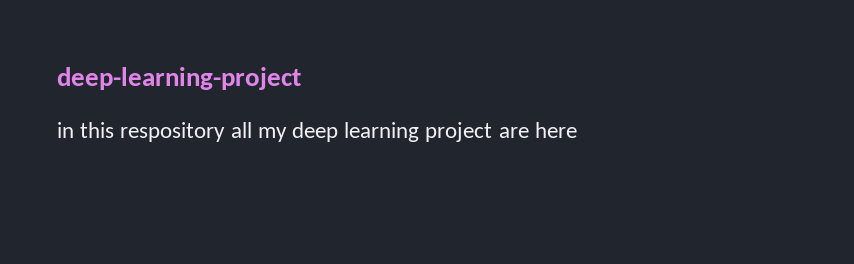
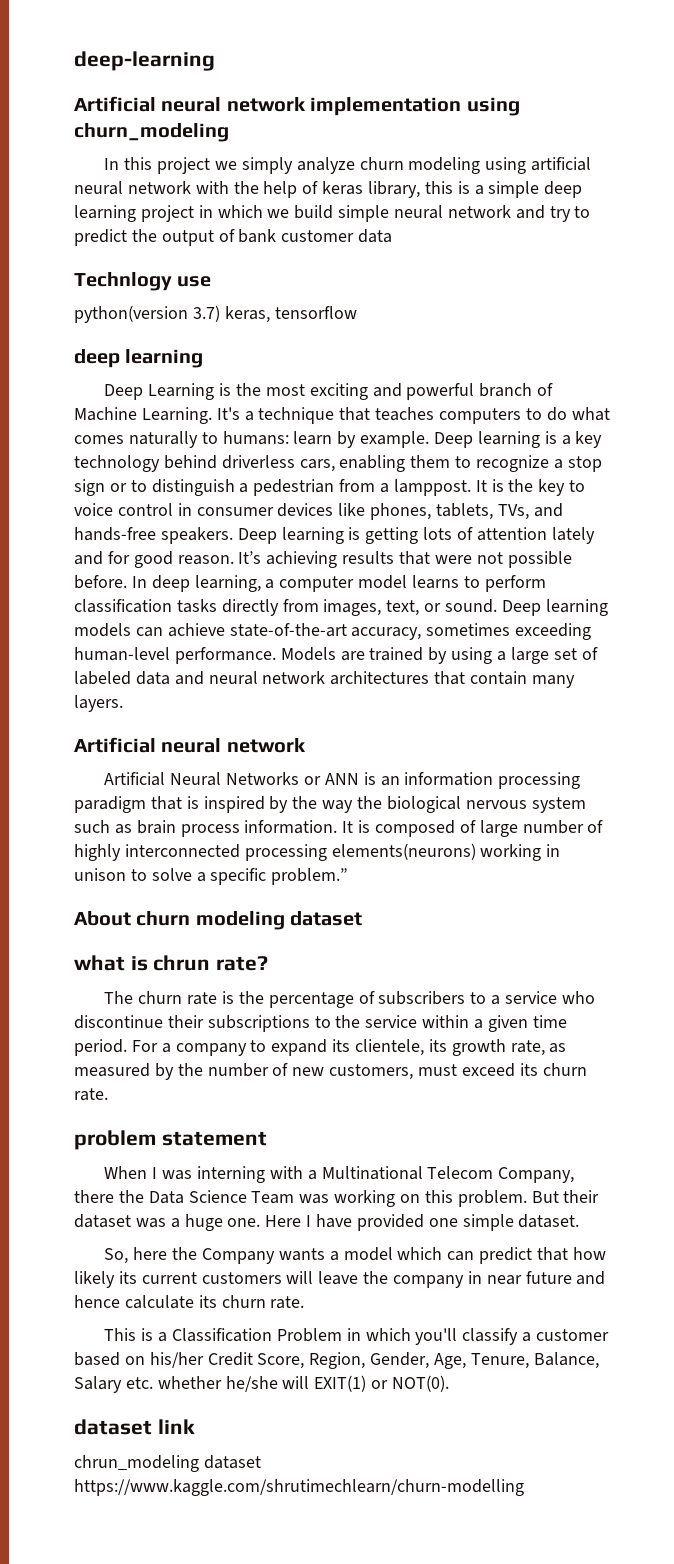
[57,67,301,90] [57,122,577,142] deep-learning-project // in this respository all my deep learning project are here -> [74,51,215,71] [74,96,520,116] [74,123,229,142] [104,157,592,174] [74,181,583,198] [74,205,591,222] [74,229,393,246] [74,272,212,291] [74,305,357,323] [74,349,204,368] [104,383,554,400] [74,407,610,424] [74,431,603,448] [74,455,602,472] [74,479,586,496] [74,503,563,520] [74,527,595,544] [74,551,572,568] [74,575,546,592] [74,599,608,616] [74,623,592,640] [74,647,598,664] [74,671,575,688] [74,695,123,712] [74,737,306,753] [104,772,581,789] [74,796,586,813] [74,820,604,837] [74,843,561,861] [74,868,349,885] [74,911,363,930] [74,955,269,971] [104,991,595,1008] [74,1015,567,1032] [74,1039,567,1056] [74,1063,587,1080] [74,1088,108,1101] [74,1130,267,1150] [104,1166,575,1183] [74,1190,600,1207] [74,1214,580,1231] [104,1247,606,1264] [74,1271,606,1288] [74,1295,305,1309] [104,1328,610,1345] [74,1352,599,1369] [74,1375,450,1393] [74,1419,195,1435] [74,1455,261,1472] [74,1479,524,1496] deep-learning // Artificial neural network implementation using churn_modeling // In this project we simply analyze churn modeling using artificial neural network with the help of keras library, this is a simple deep learning project in which we build simple neural network and try to predict the output of bank customer data // Technlogy use // python(version 3.7) keras, tensorflow // deep learning // Deep Learning is the most exciting and powerful branch of Machine Learning. It's a technique that teaches computers to do what comes naturally to humans: learn by example. Deep learning is a key technology behind driverless cars, enabling them to recognize a stop sign or to distinguish a pedestrian from a lamppost. It is the key to voice control in consumer devices like phones, tablets, TVs, and hands-free speakers. Deep learning is getting lots of attention lately and for good reason. It’s achieving results that were not possible before. In deep learning, a computer model learns to perform classification tasks directly from images, text, or sound. Deep learning models can achieve state-of-the-art accuracy, sometimes exceeding human-level performance. Models are trained by using a large set of labeled data and neural network architectures that contain many layers. // Artificial neural network // Artificial Neural Networks or ANN is an information processing paradigm that is inspired by the way the biological nervous system such as brain process information. It is composed of large number of highly interconnected processing elements(neurons) working in unison to solve a specific problem.” // About churn modeling dataset // what is chrun rate? // The churn rate is the percentage of subscribers to a service who discontinue their subscriptions to the service within a given time period. For a company to expand its clientele, its growth rate, as measured by the number of new customers, must exceed its churn rate. // problem statement // When I was interning with a Multinational Telecom Company, there the Data Science Team was working on this problem. But their dataset was a huge one. Here I have provided one simple dataset. // So, here the Company wants a model which can predict that how likely its current customers will leave the company in near future and hence calculate its churn rate. // This is a Classification Problem in which you'll classify a customer based on his/her Credit Score, Region, Gender, Age, Tenure, Balance, Salary etc. whether he/she will EXIT(1) or NOT(0). // dataset link // chrun_modeling dataset https://www.kaggle.com/shrutimechlearn/churn-modelling

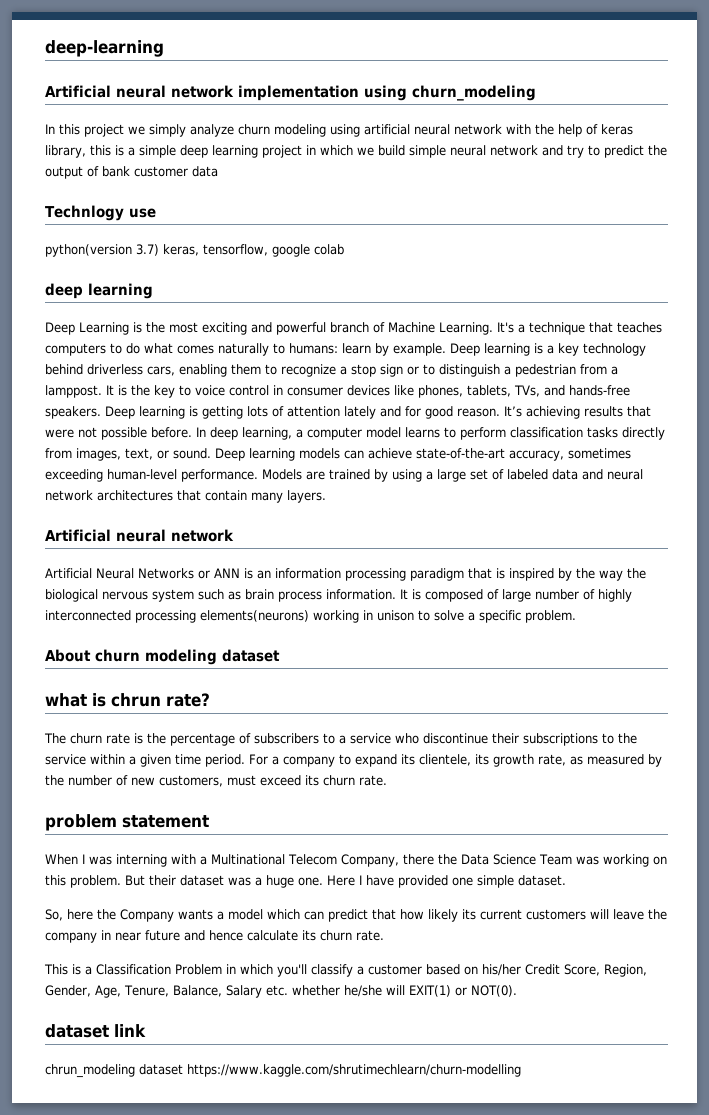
[274,306,357,319] tensorflow -> [203,244,344,257] tensorflow, google colab
[271,868,349,885] problem.” -> [525,610,576,623] problem.

